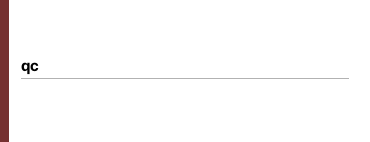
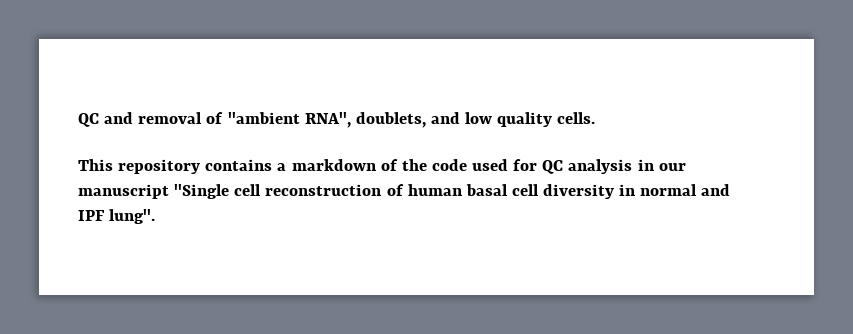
[21,62,39,75] qc -> [78,112,596,128] [78,159,686,174] [78,184,731,199] [78,209,156,224] QC and removal of "ambient RNA", doublets, and low quality cells. // This repository contains a markdown of the code used for QC analysis in our manuscript "Single cell reconstruction of human basal cell diversity in normal and IPF lung".

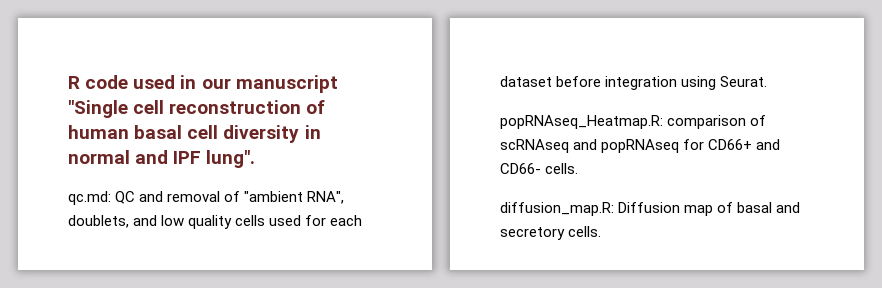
[78,112,596,128] [78,159,633,174] QC and removal of "ambient RNA", doublets, and low quality cells. // This repository contains a markdown of the code used for QC analysis -> [68,75,176,89] R code used
(156, 216) none -> [68,191,345,205] [68,215,363,229] [500,76,768,90] [500,115,767,129] [500,139,781,153] [500,163,579,174] [500,202,801,216] [500,226,602,240] // qc.md: QC and removal of "ambient RNA", doublets, and low quality cells used for each dataset before integration using Seurat. // popRNAseq_Heatmap.R: comparison of scRNAseq and popRNAseq for CD66+ and CD66- cells. // diffusion_map.R: Diffusion map of basal and secretory cells.

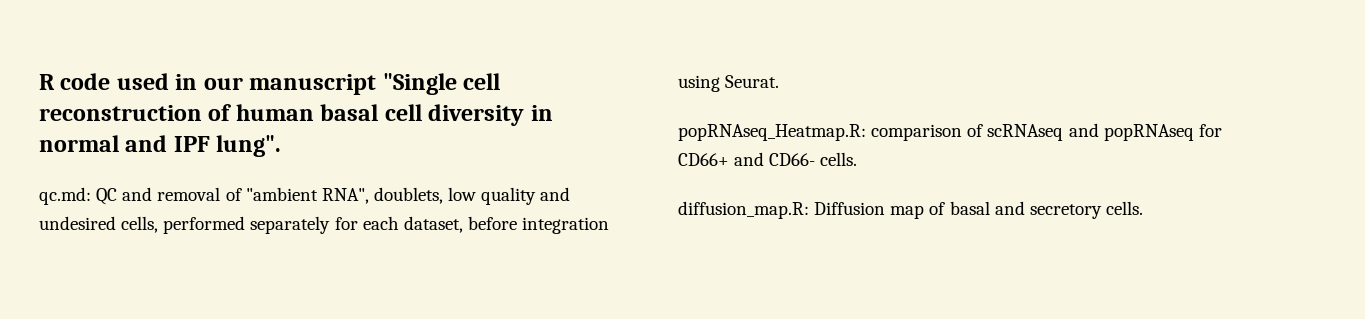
[133,215,158,226] and -> (443, 195) none
[235,215,302,226] cells used -> [540,187,571,201] [39,216,331,234] and undesired cells, performed separately
[500,76,552,87] dataset -> [403,216,463,233] dataset,

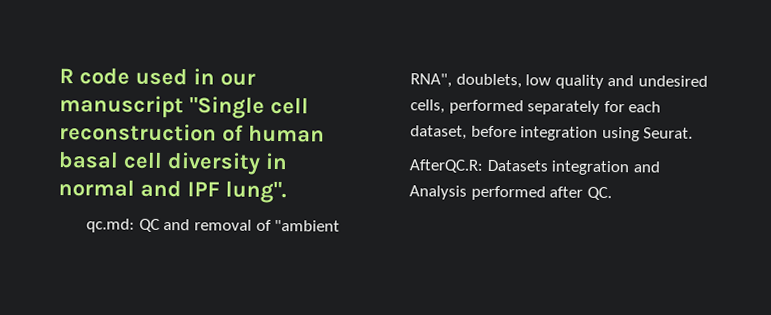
[678,123,1222,141] [678,152,858,166] [678,201,1143,219] popRNAseq_Heatmap.R: comparison of scRNAseq and popRNAseq for CD66+ and CD66- cells. // diffusion_map.R: Diffusion map of basal and secretory cells. -> [409,159,660,176] [409,185,612,201] AfterQC.R: Datasets integration and Analysis performed after QC.

